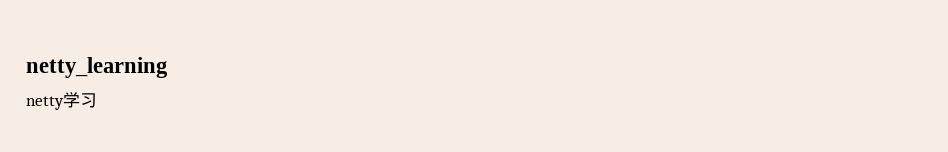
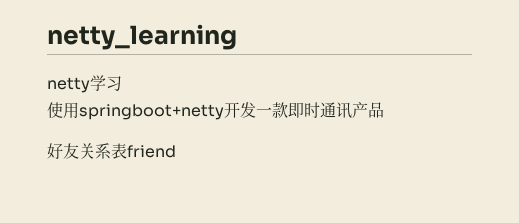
(97, 100) none -> [47,102,384,120] [47,143,176,159] // 使用springboot+netty开发一款即时通讯产品 // 好友关系表friend

